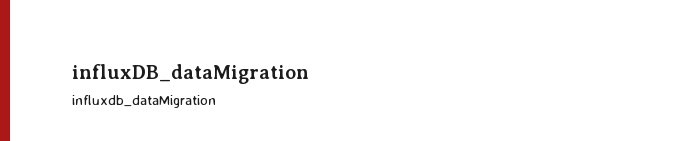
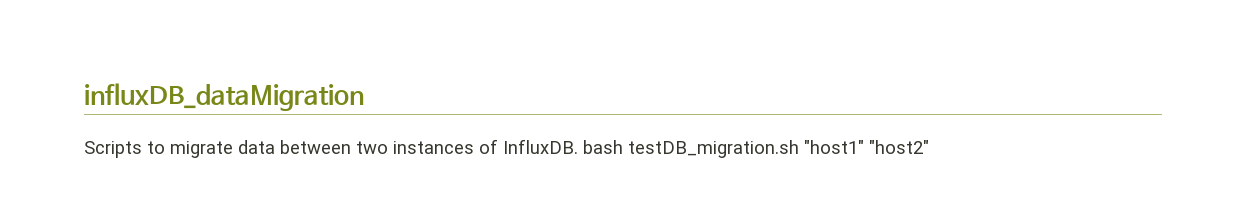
[72,95,216,108] influxdb_dataMigration -> [84,139,929,158] Scripts to migrate data between two instances of InfluxDB. bash testDB_migration.sh "host1" "host2"

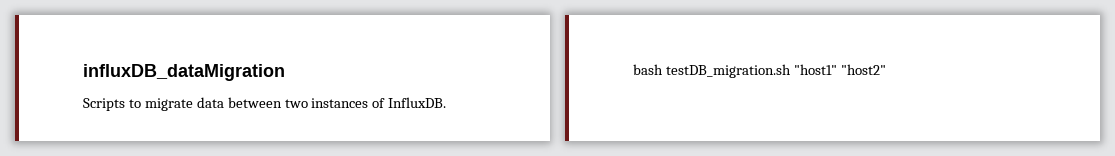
(578, 146) none -> (447, 102) //

